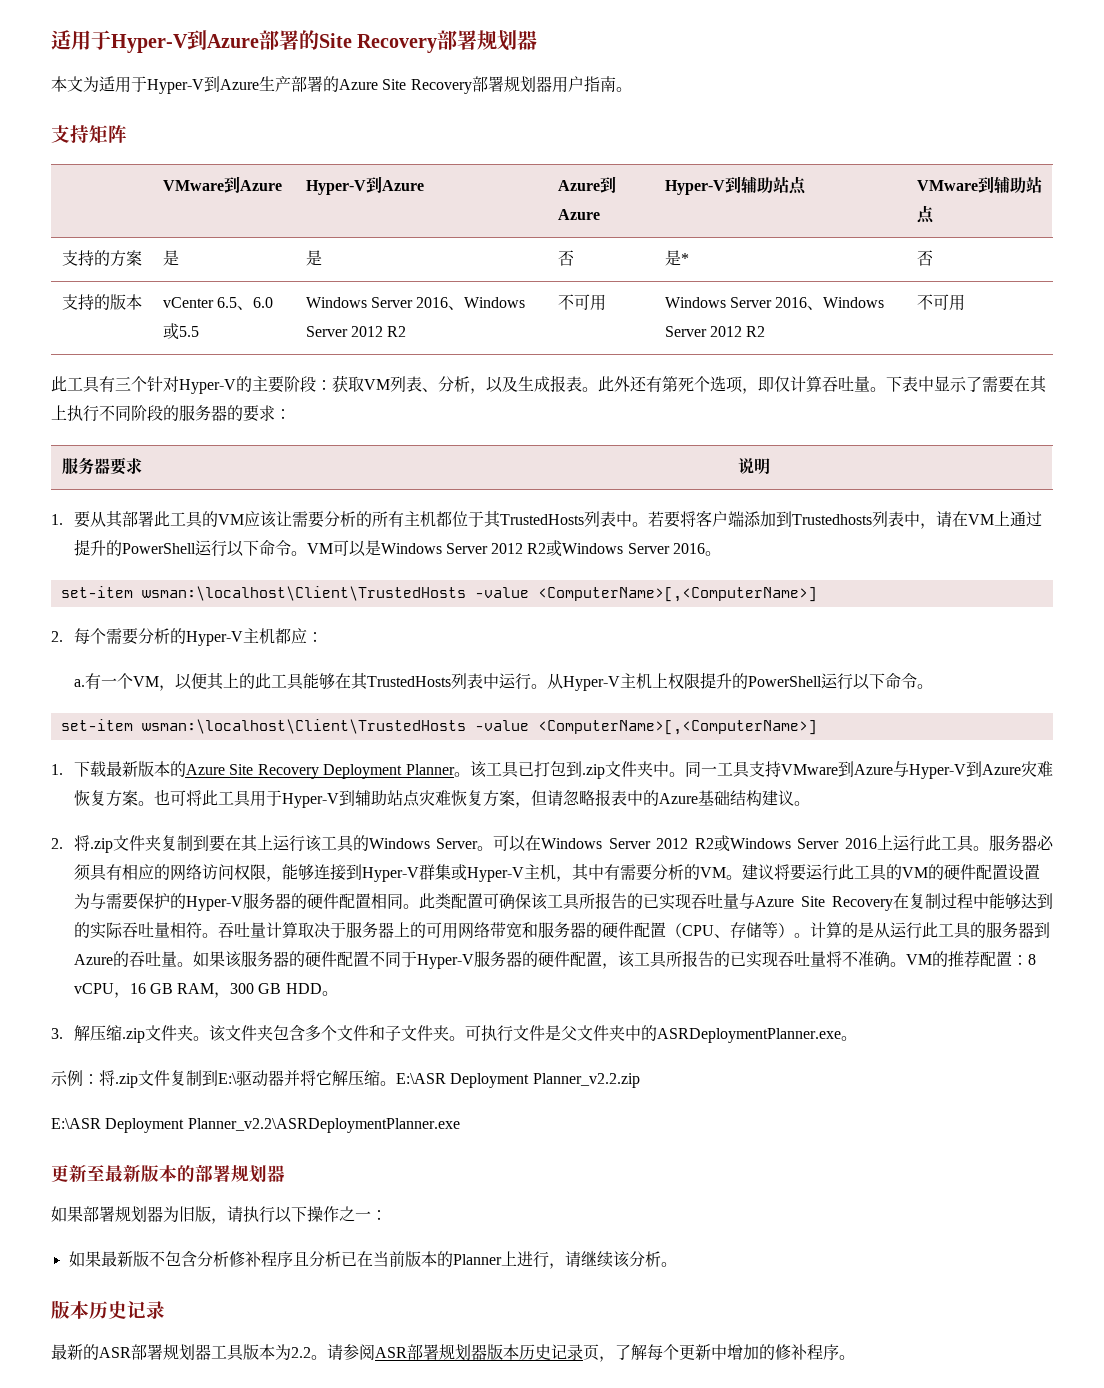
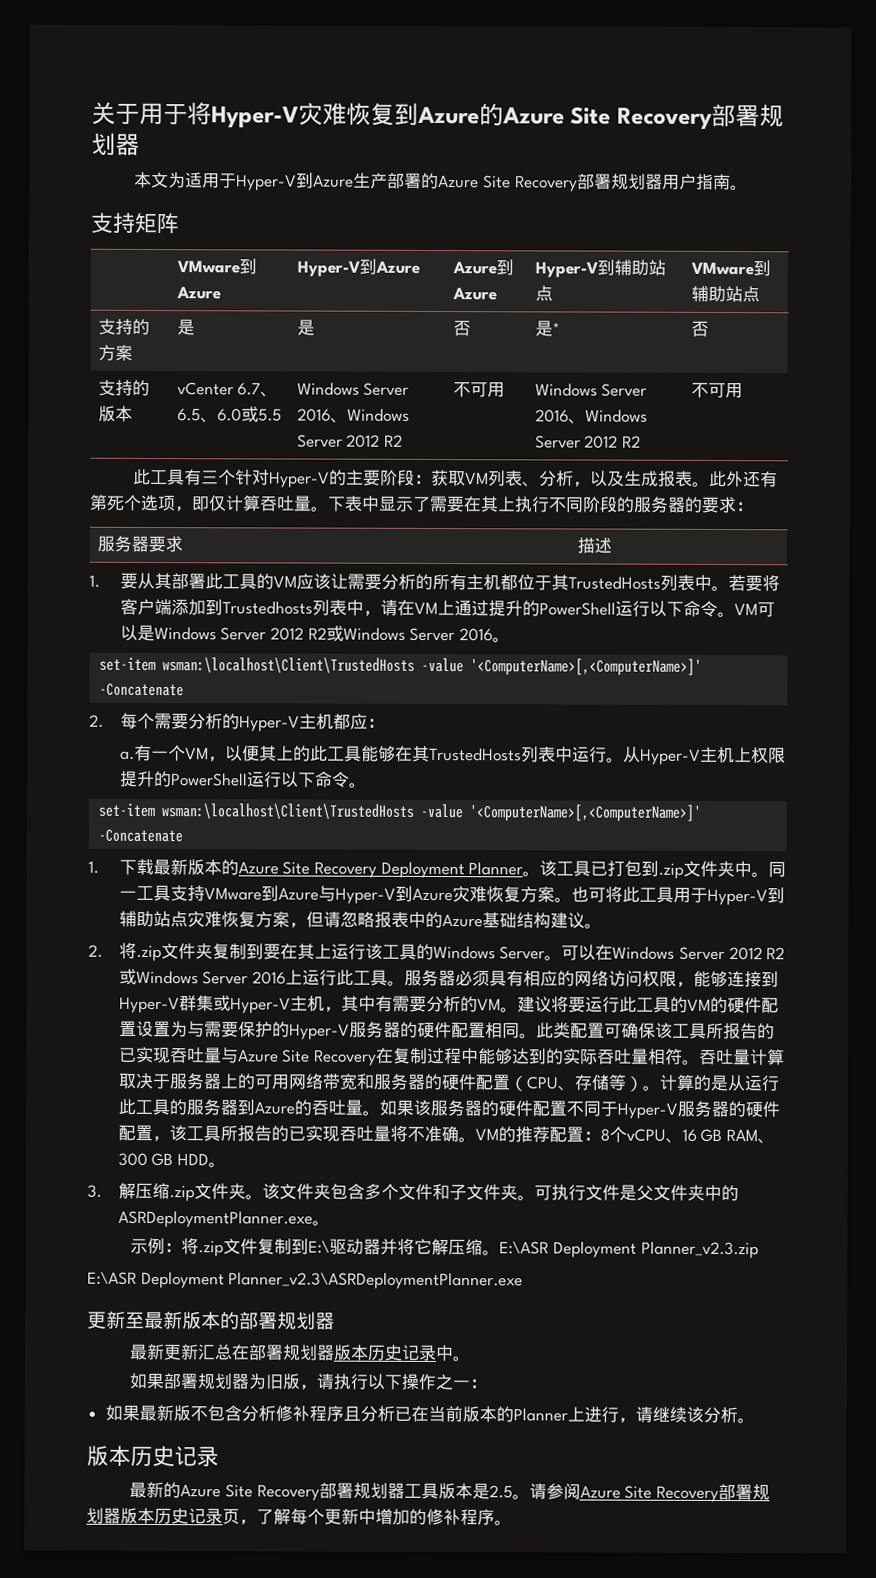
[51,30,319,53] 适用于Hyper-V到Azure部署的 -> [91,101,565,128] 关于用于将Hyper-V灾难恢复到Azure的Azure
(214, 302) none -> [237,382,279,397] 6.7、
[737,458,770,474] 说明 -> [576,537,612,554] 描述
[537,587,817,602] <ComputerName>[,<ComputerName>] -> [470,658,703,676] [99,682,185,697] '<ComputerName>[,<ComputerName>]' -Concatenate
[537,720,817,735] <ComputerName>[,<ComputerName>] -> [469,804,702,822] [98,828,184,843] '<ComputerName>[,<ComputerName>]' -Concatenate
[73,983,130,998] vCPU， -> [608,1126,683,1143] 个vCPU、
[214,992,231,998] ， -> [757,1138,776,1144] 、
[532,1073,640,1088] [51,1118,460,1133] Planner_v2.2.zip // E:\ASR Deployment Planner_v2.2\ASRDeploymentPlanner.exe -> [640,1241,759,1259] [87,1271,524,1290] Planner_v2.3.zip // E:\ASR Deployment Planner_v2.3\ASRDeploymentPlanner.exe
(285, 1173) none -> [130,1343,472,1362] // 最新更新汇总在部署规划器版本历史记录中。
[99,1347,131,1358] ASR -> [180,1484,320,1501] Azure Site Recovery
[275,1344,311,1360] 为2.2 -> [471,1483,513,1500] 是2.5
[375,1347,407,1358] ASR -> [579,1485,719,1502] Azure Site Recovery

